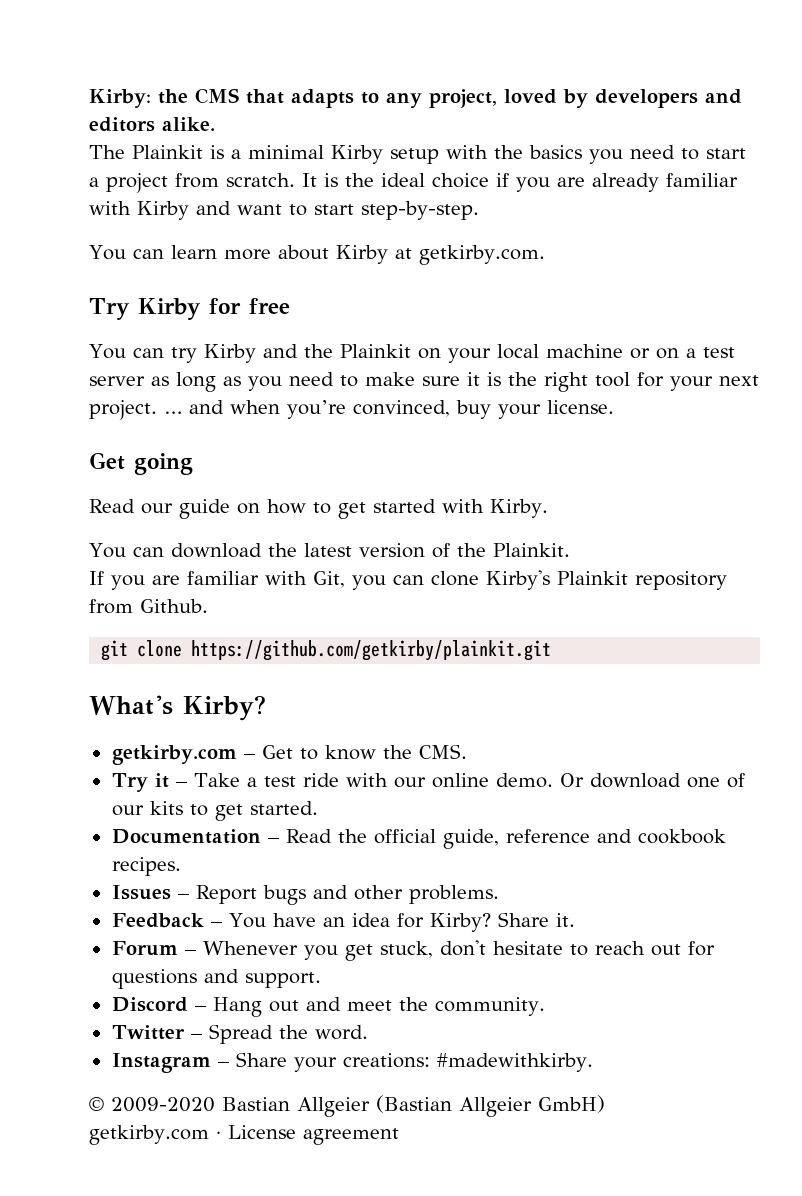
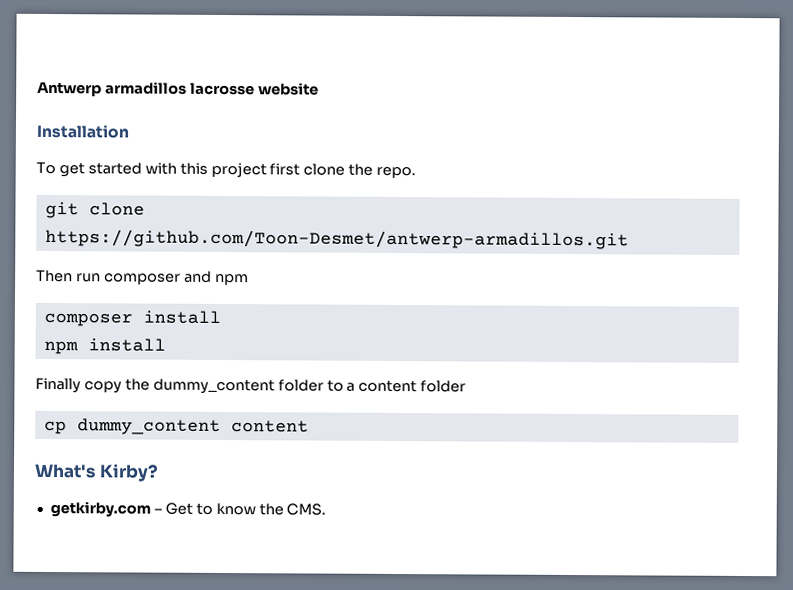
[89,88,742,108] [89,117,215,132] [89,145,746,164] [89,173,738,193] [89,201,479,220] [89,245,545,265] [89,298,290,320] [89,344,735,363] [89,372,759,392] [89,400,614,420] [89,452,193,475] [89,499,548,519] [89,543,570,558] [89,570,727,590] [89,599,208,614] [101,640,552,661] Kirby: the CMS that adapts to any project, loved by developers and editors alike. // The Plainkit is a minimal Kirby setup with the basics you need to start a project from scratch. It is the ideal choice if you are already familiar with Kirby and want to start step-by-step. // You can learn more about Kirby at getkirby.com. // Try Kirby for free // You can try Kirby and the Plainkit on your local machine or on a test server as long as you need to make sure it is the right tool for your next project. … and when you’re convinced, buy your license. // Get going // Read our guide on how to get started with Kirby. // You can download the latest version of the Plainkit. // If you are familiar with Git, you can clone Kirby's Plainkit repository from Github. // git clone https://github.com/getkirby/plainkit.git -> [37,81,319,97] [36,124,129,139] [36,161,417,179] [44,201,145,219] [44,228,629,250] [36,269,249,286] [43,310,221,327] [43,338,166,355] [35,377,467,395] [43,418,309,435] Antwerp armadillos lacrosse website // Installation // To get started with this project first clone the repo. // git clone https://github.com/Toon-Desmet/antwerp-armadillos.git // Then run composer and npm // composer install // npm install // Finally copy the dummy_content folder to a content folder // cp dummy_content content
[111,773,745,792] [111,801,318,821] [111,829,726,849] [111,857,181,876] [111,885,499,905] [111,912,575,932] [111,940,715,961] [111,969,321,989] [111,997,545,1017] [111,1024,368,1044] [111,1052,593,1073] [89,1095,605,1117] [89,1125,399,1145] // Try it – Take a test ride with our online demo. Or download one of our kits to get started. // Documentation – Read the official guide, reference and cookbook recipes. // Issues – Report bugs and other problems. // Feedback – You have an idea for Kirby? Share it. // Forum – Whenever you get stuck, don't hesitate to reach out for questions and support. // Discord – Hang out and meet the community. // Twitter – Spread the word. // Instagram – Share your creations: #madewithkirby. // © 2009-2020 Bastian Allgeier (Bastian Allgeier GmbH) // getkirby.com · License agreement -> (327, 509) none

